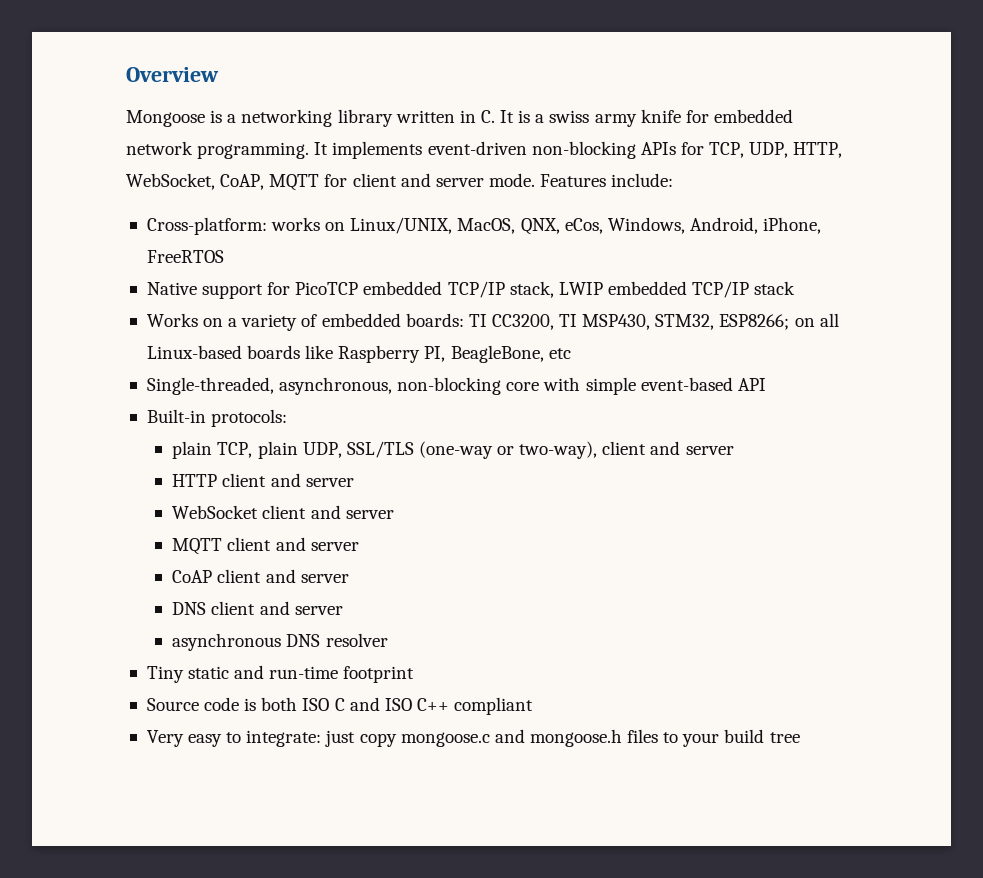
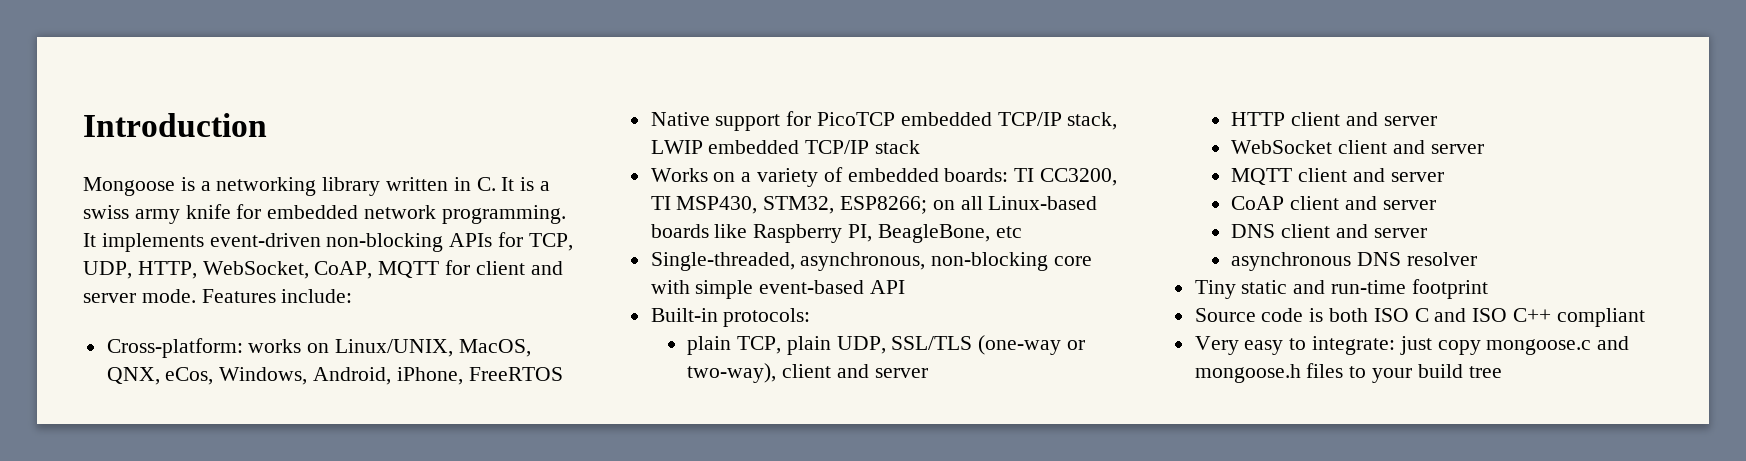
[126,67,219,82] Overview -> [83,113,267,137] Introduction

